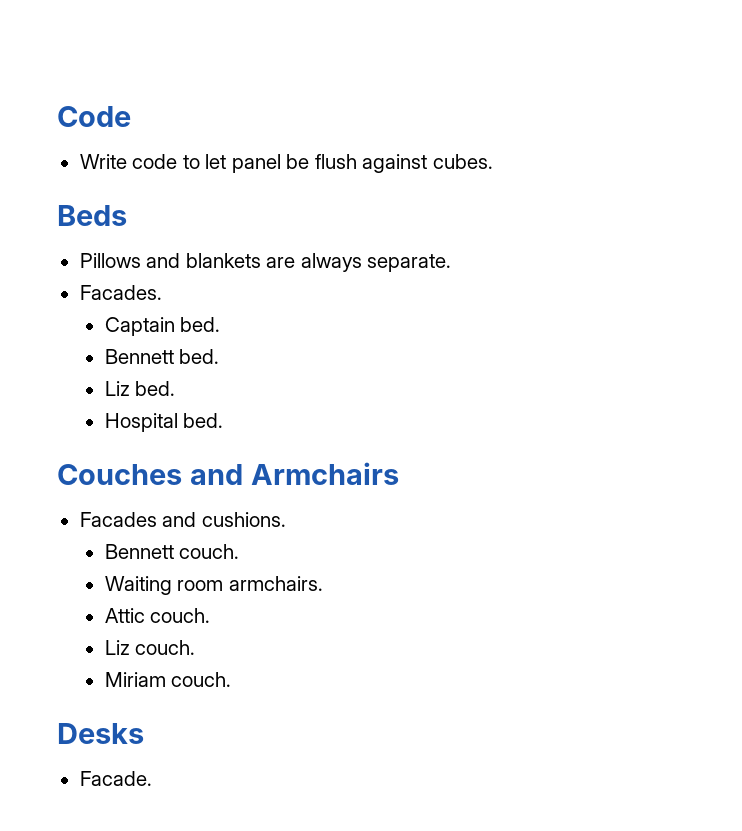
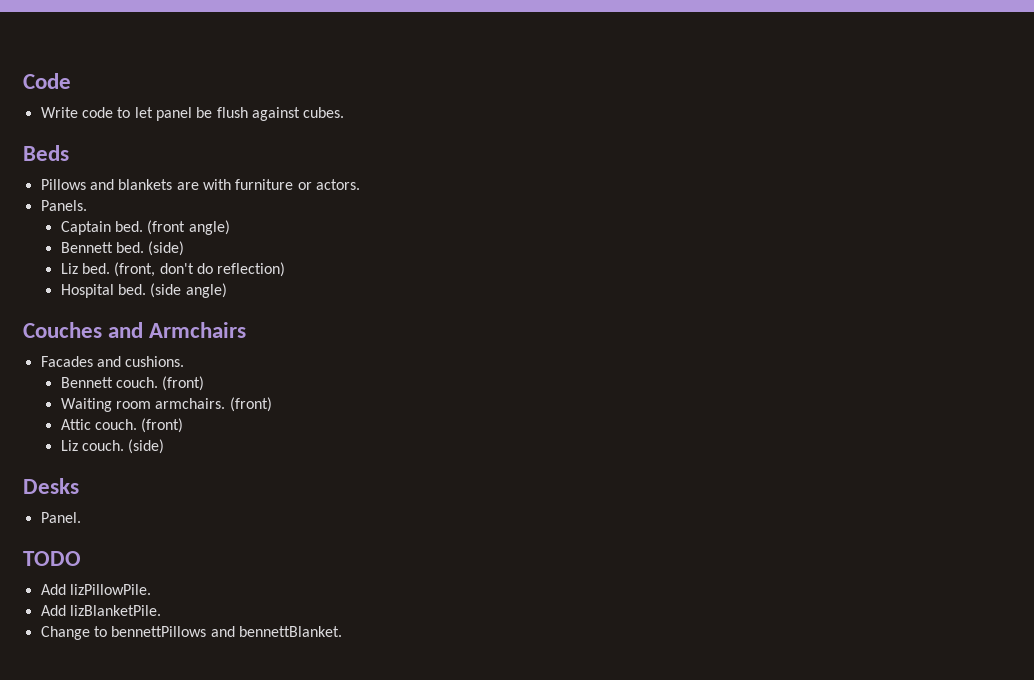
[300,253,452,272] [79,285,162,300] always separate. // Facades. -> [202,179,360,190] [40,200,87,211] with furniture or actors. // Panels.
(221, 324) none -> [147,220,230,235] (front angle)
(220, 356) none -> [148,241,185,256] (side)
(176, 388) none -> [114,262,286,277] (front, don't do reflection)
(224, 420) none -> [150,283,227,298] (side angle)
(240, 551) none -> [162,376,205,391] (front)
(323, 583) none -> [229,397,272,412] (front)
(211, 615) none -> [141,418,184,433] (front)
[104,672,232,687] // Miriam couch. -> [128,439,165,454] (side)
[79,771,152,786] Facade. -> [40,512,81,523] [23,551,81,566] [40,584,151,595] [40,605,161,616] [40,626,342,640] Panel. // TODO // Add lizPillowPile. // Add lizBlanketPile. // Change to bennettPillows and bennettBlanket.

